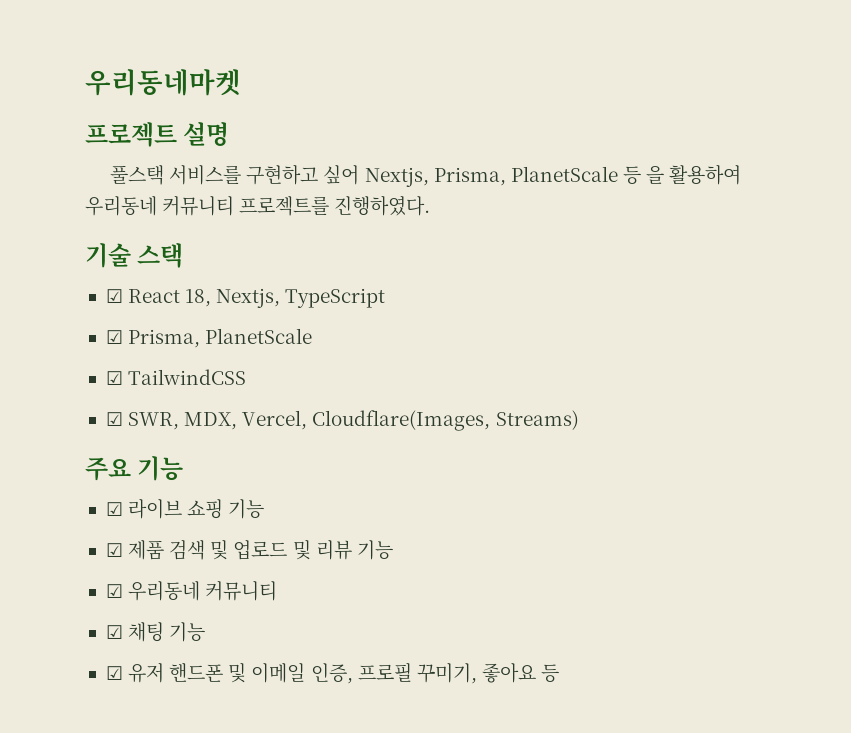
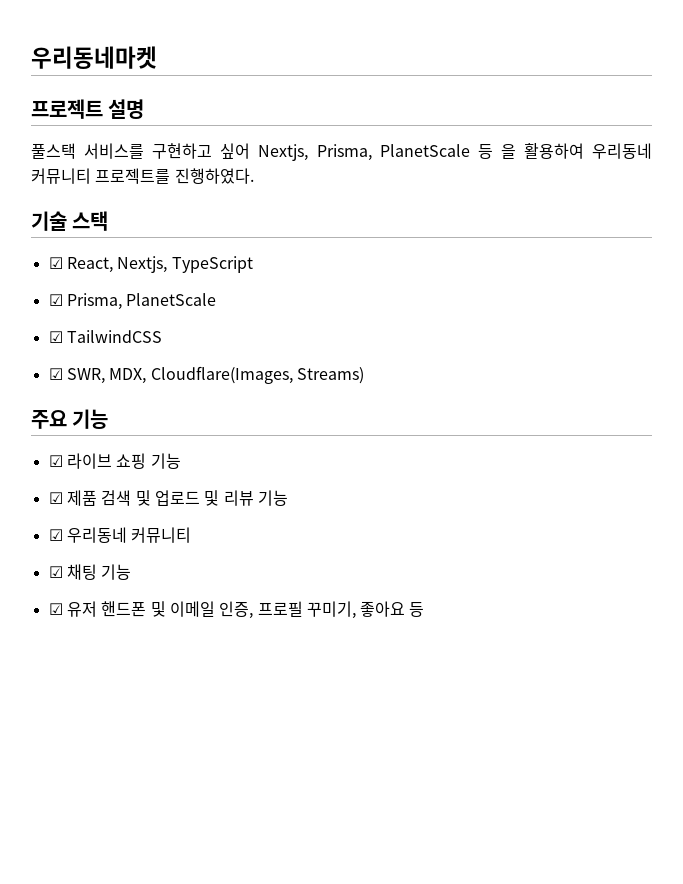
[128,289,212,307] React 18, -> [66,257,113,273] React,
[242,410,308,430] Vercel, -> (147, 376) none

